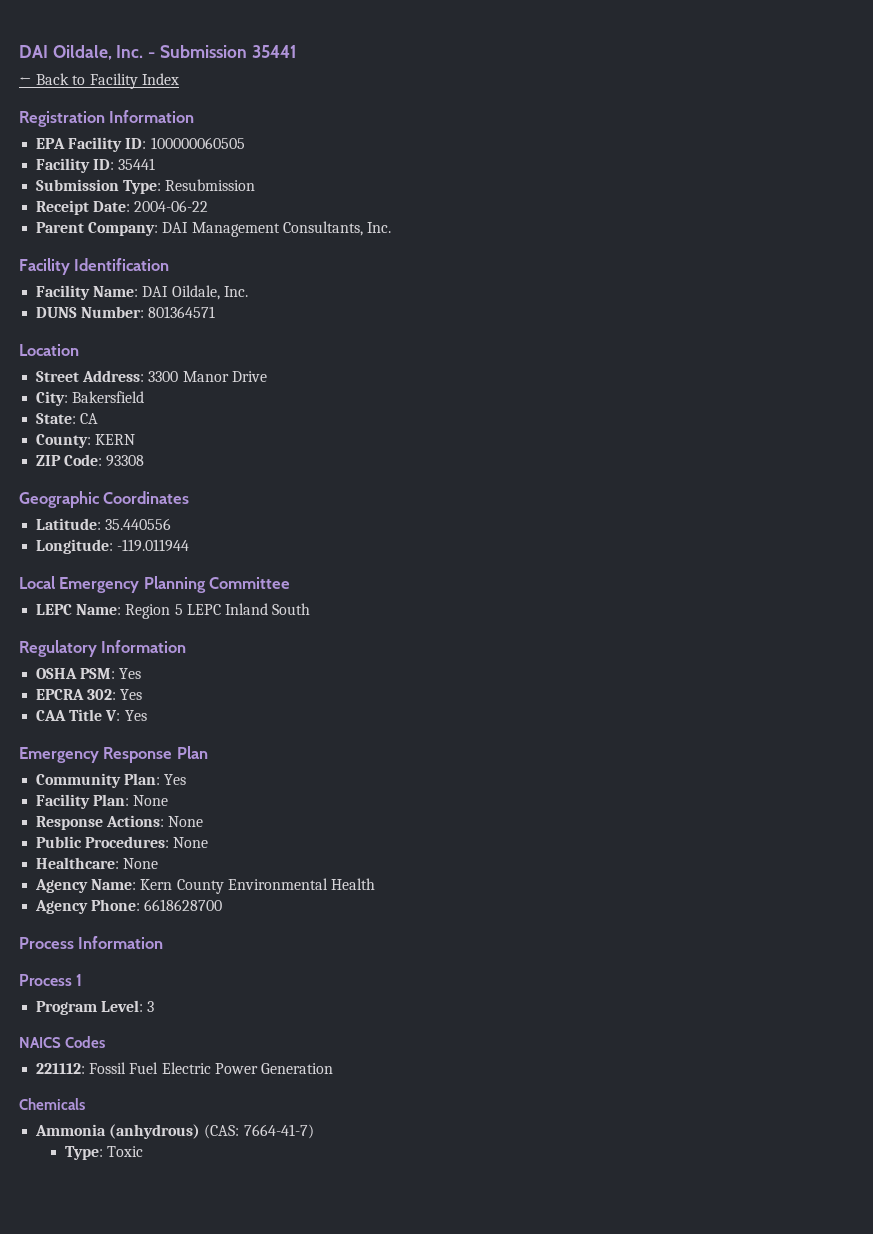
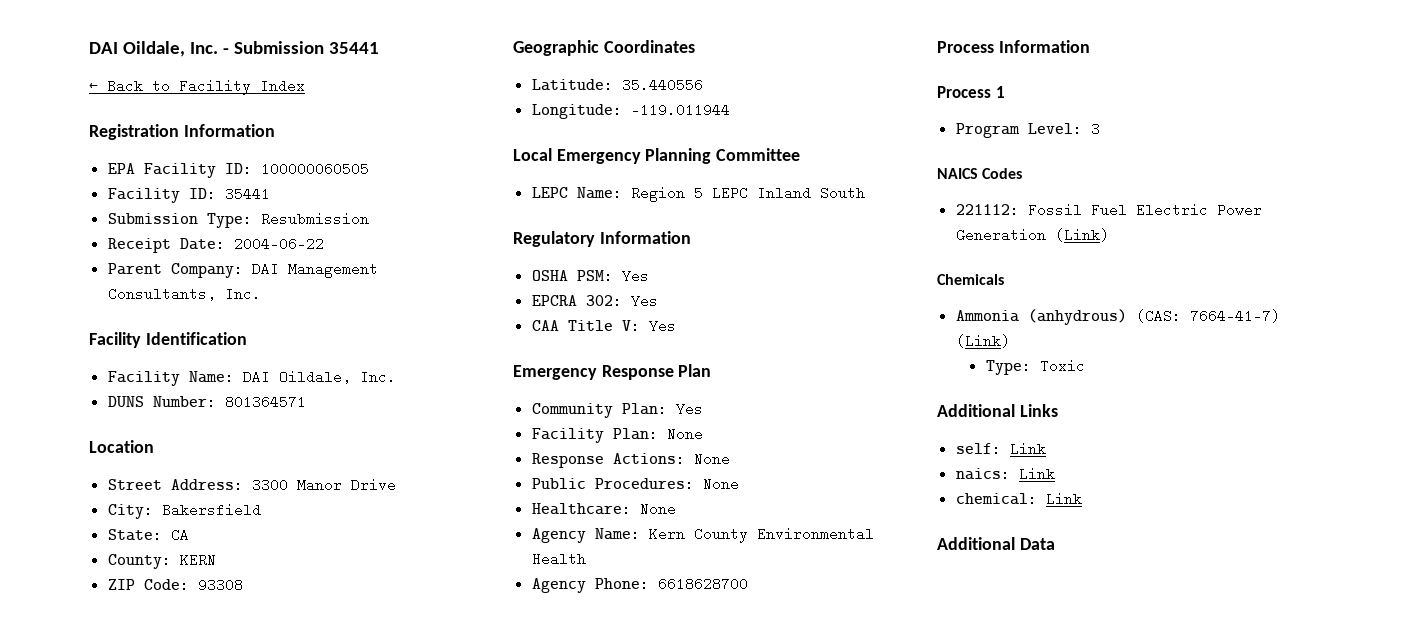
(333, 1068) none -> [1054,228,1109,242] (Link)
(314, 1131) none -> [955,334,1010,348] (Link)
(143, 1151) none -> [937,404,1058,417] [955,442,1046,456] [955,467,1055,481] [955,492,1082,506] [937,537,1055,550] // Additional Links // self: Link // naics: Link // chemical: Link // Additional Data

